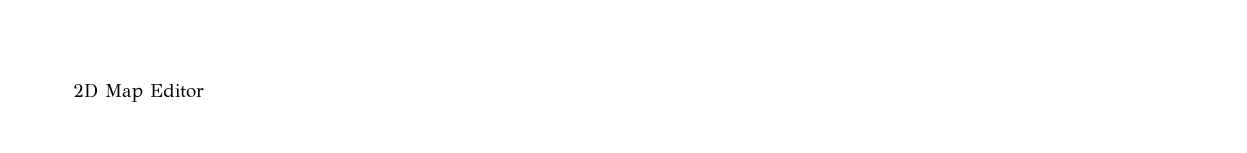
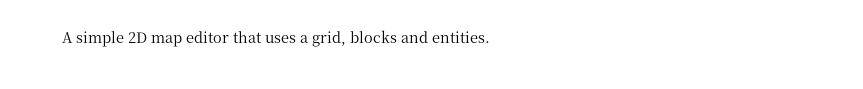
[73,83,204,102] 2D Map Editor -> [62,30,490,47] A simple 2D map editor that uses a grid, blocks and entities.

